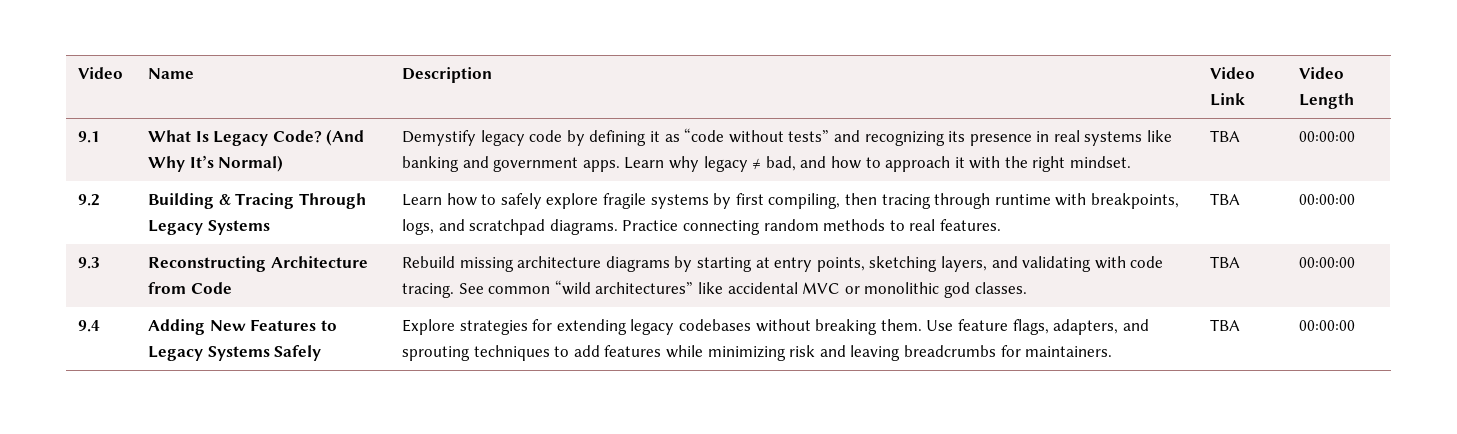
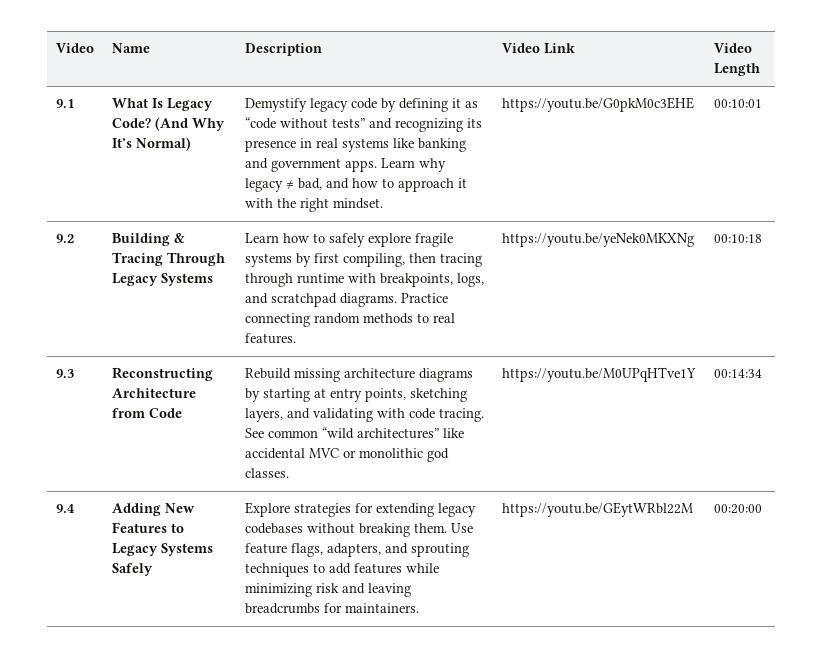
[1210,130,1241,142] [1299,131,1356,142] TBA | 00:00:00 -> [501,97,694,112] [713,99,762,108] https://youtu.be/G0pkM0c3EHE | 00:10:01
[1210,193,1241,205] [1299,194,1356,205] TBA | 00:00:00 -> [501,233,694,247] [713,234,762,243] https://youtu.be/yeNek0MKXNg | 00:10:18
[1210,256,1241,268] [1299,257,1356,268] TBA | 00:00:00 -> [501,367,696,382] [713,369,762,378] https://youtu.be/M0UPqHTve1Y | 00:14:34
[1210,319,1241,331] [1299,320,1356,331] TBA | 00:00:00 -> [501,502,693,517] [713,504,762,514] https://youtu.be/GEytWRbl22M | 00:20:00

